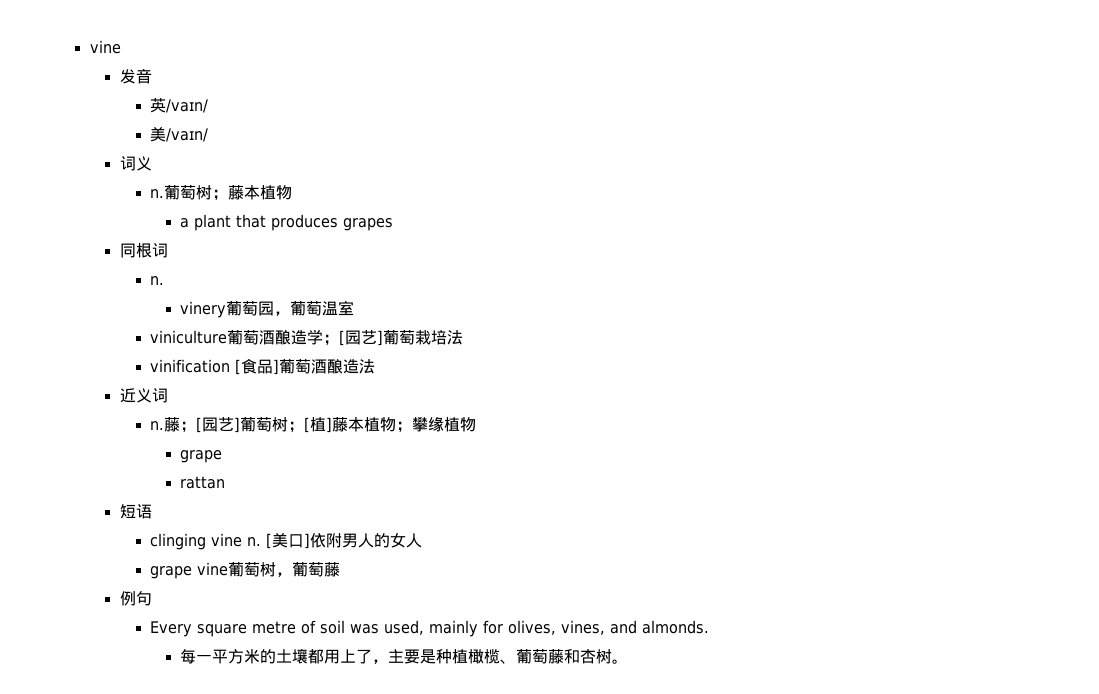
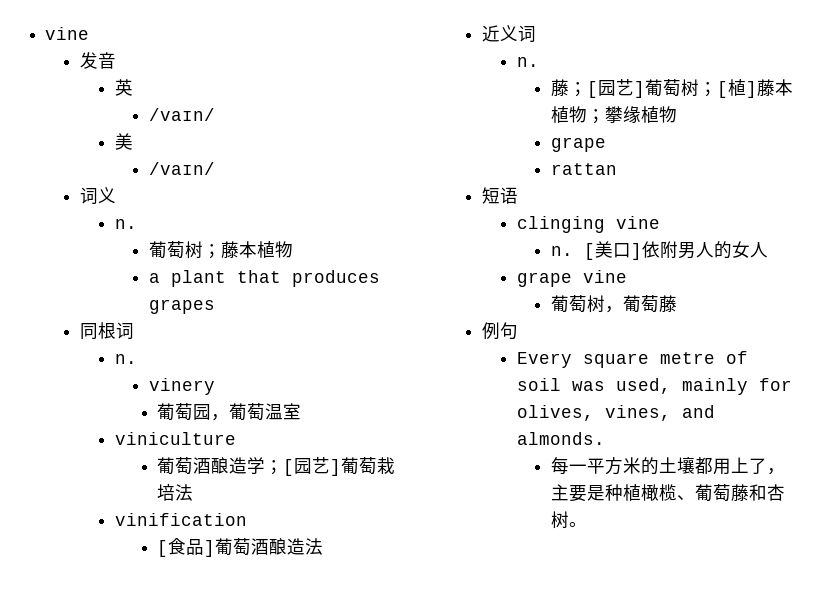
(167, 105) none -> (133, 87) //
(167, 134) none -> (133, 141) //
(165, 193) none -> (137, 224) //
(227, 309) none -> (216, 386) //
(228, 337) none -> (236, 438) //
(231, 366) none -> (247, 519) //
(165, 425) none -> (539, 62) //
(243, 540) none -> (660, 222) //
(229, 569) none -> (627, 276) //

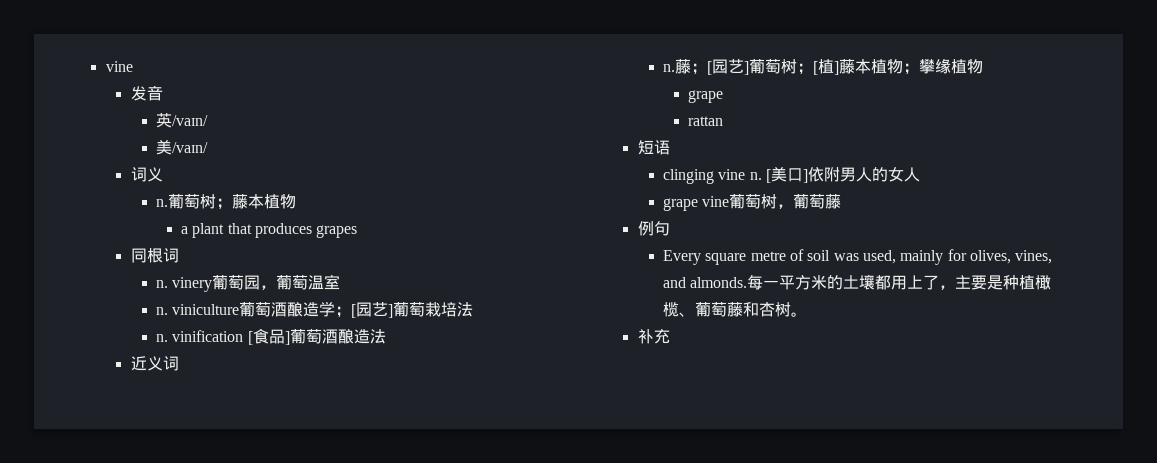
(133, 87) // -> (172, 120) none
(133, 141) // -> (172, 147) none
(137, 224) // -> (168, 203) none
(137, 359) // -> (168, 284) none
(216, 386) // -> (213, 284) none
(302, 411) none -> [155,307,168,315] n.
(236, 438) // -> (240, 309) none
(194, 492) none -> [155,334,168,342] n.
(247, 519) // -> (244, 336) none
(539, 62) // -> (675, 68) none
(660, 222) // -> (746, 174) none
(627, 276) // -> (730, 201) none
(605, 438) // -> (748, 282) none
(588, 524) none -> [637,329,670,344] // 补充

